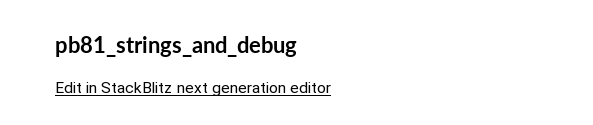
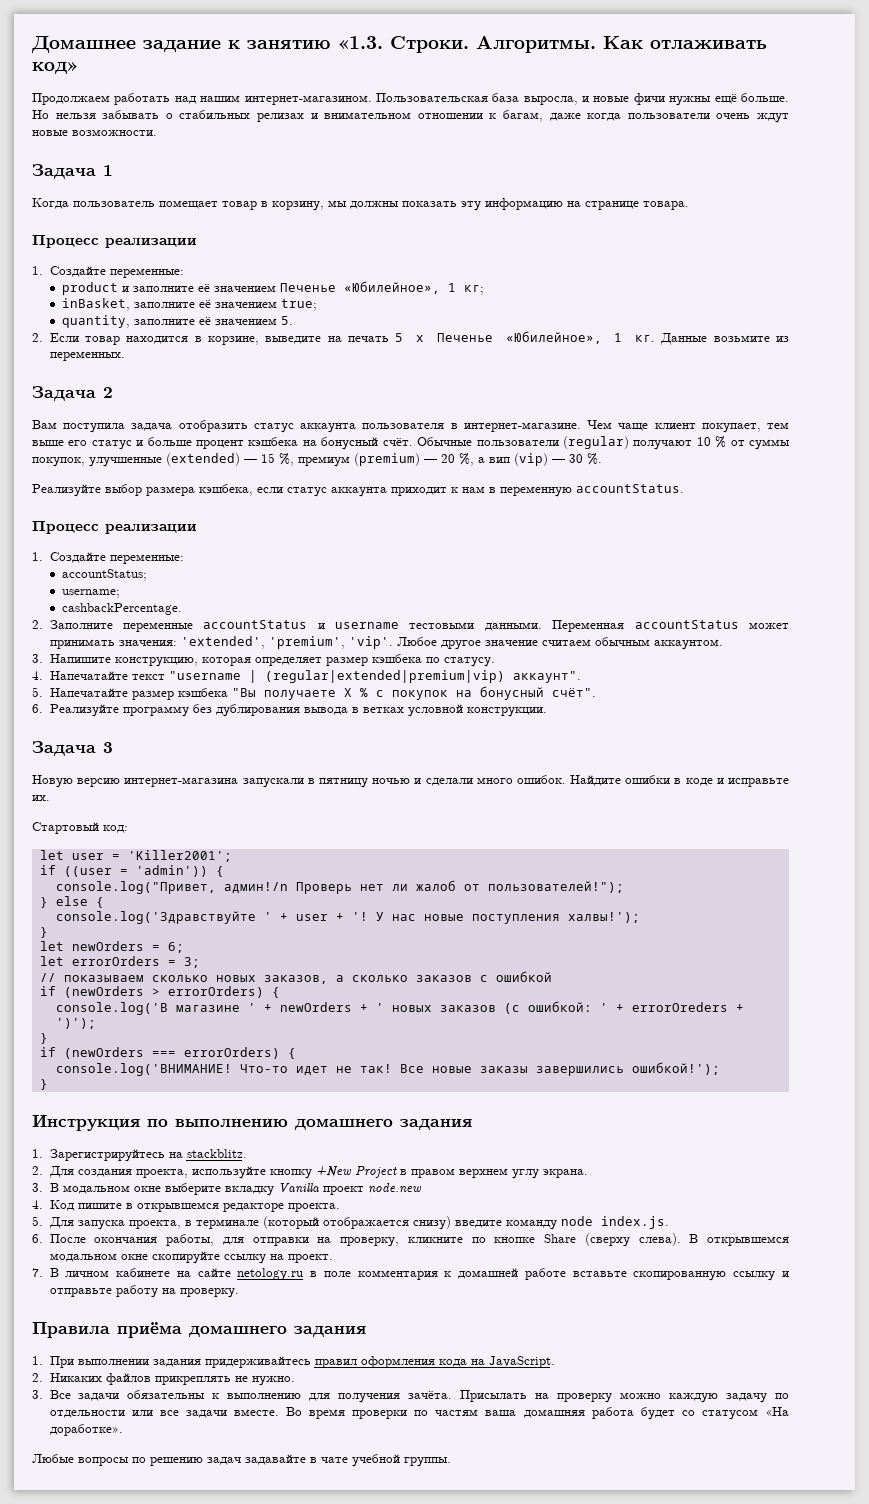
[55,36,297,57] [55,82,331,96] pb81_strings_and_debug // Edit in StackBlitz next generation editor -> [31,36,767,53] [32,62,79,74] [32,93,789,106] [32,110,790,123] [32,129,157,136] [32,164,113,179] [32,198,689,211] [32,235,197,248] [32,266,184,278] [61,281,484,295] [61,298,317,311] [61,315,293,328] [32,331,789,345] [49,351,125,361] [32,386,113,401] [32,420,790,433] [32,436,790,450] [32,453,602,467] [32,484,684,497] [32,521,197,534] [32,552,184,564] [61,569,147,581] [61,589,120,598] [61,603,182,615] [32,620,790,632] [49,636,723,650] [32,654,495,667] [32,670,581,683] [32,686,596,700] [32,704,547,717] [32,741,113,756] [32,775,789,788] [32,795,50,801] [32,822,128,834] [39,850,232,862] [39,865,224,877] [55,880,624,894] [39,896,104,908] [55,911,640,924] [39,927,48,938] [39,941,184,953] [39,956,200,968] [39,971,552,984] [39,986,280,998] [55,1001,744,1015] [55,1018,96,1029] [39,1033,48,1044] [39,1047,296,1059] [55,1062,720,1076] [39,1079,48,1090] [32,1114,472,1131] [32,1149,247,1162] [32,1164,588,1179] [32,1183,422,1196] [32,1200,340,1212] [32,1216,669,1230] [32,1233,789,1247] [49,1251,333,1264] [32,1268,789,1281] [49,1285,239,1298] [32,1322,366,1338] [32,1356,555,1368] [32,1373,295,1386] [32,1390,789,1403] [49,1407,789,1420] [49,1424,123,1436] [32,1454,451,1467] Домашнее задание к занятию «1.3. Строки. Алгоритмы. Как отлаживать код» // Продолжаем работать над нашим интернет-магазином. Пользовательская база выросла, и новые фичи нужны ещё больше. Но нельзя забывать о стабильных релизах и внимательном отношении к багам, даже когда пользователи очень ждут новые возможности. // Задача 1 // Когда пользователь помещает товар в корзину, мы должны показать эту информацию на странице товара. // Процесс реализации // 1. Создайте переменные: // product и заполните её значением Печенье «Юбилейное», 1 кг; // inBasket, заполните её значением true; // quantity, заполните её значением 5. // 2. Если товар находится в корзине, выведите на печать 5 x Печенье «Юбилейное», 1 кг. Данные возьмите из переменных. // Задача 2 // Вам поступила задача отобразить статус аккаунта пользователя в интернет-магазине. Чем чаще клиент покупает, тем выше его статус и больше процент кэшбека на бонусный счёт. Обычные пользователи (regular) получают 10 % от суммы покупок, улучшенные (extended) — 15 %, премиум (premium) — 20 %, а вип (vip) — 30 %. // Реализуйте выбор размера кэшбека, если статус аккаунта приходит к нам в переменную accountStatus. // Процесс реализации // 1. Создайте переменные: // accountStatus; // username; // cashbackPercentage. // 2. Заполните переменные accountStatus и username тестовыми данными. Переменная accountStatus может принимать значения: 'extended', 'premium', 'vip'. Любое другое значение считаем обычным аккаунтом. // 3. Напишите конструкцию, которая определяет размер кэшбека по статусу. // 4. Напечатайте текст "username | (regular|extended|premium|vip) аккаунт". // 5. Напечатайте размер кэшбека "Вы получаете X % с покупок на бонусный счёт". // 6. Реализуйте программу без дублирования вывода в ветках условной конструкции. // Задача 3 // Новую версию интернет-магазина запускали в пятницу ночью и сделали много ошибок. Найдите ошибки в коде и исправьте их. // Стартовый код: // let user = 'Killer2001'; // if ((user = 'admin')) { // console.log("Привет, админ!/n Проверь нет ли жалоб от пользователей!"); // } else { // console.log('Здравствуйте ' + user + '! У нас новые поступления халвы!'); // } // let newOrders = 6; // let errorOrders = 3; // // показываем сколько новых заказов, а сколько заказов с ошибкой // if (newOrders > errorOrders) { // console.log('В магазине ' + newOrders + ' новых заказов (с ошибкой: ' + errorOreders + ')'); // } // if (newOrders === errorOrders) { // console.log('ВНИМАНИЕ! Что-то идет не так! Все новые заказы завершились ошибкой!'); // } // Инструкция по выполнению домашнего задания // 1. Зарегистрируйтесь на stackblitz. // 2. Для создания проекта, используйте кнопку +New Project в правом верхнем углу экрана. // 3. В модальном окне выберите вкладку Vanilla проект node.new // 4. Код пишите в открывшемся редакторе проекта. // 5. Для запуска проекта, в терминале (который отображается снизу) введите команду node index.js. // 6. После окончания работы, для отправки на проверку, кликните по кнопке Share (сверху слева). В открывшемся модальном окне скопируйте ссылку на проект. // 7. В личном кабинете на сайте netology.ru в поле комментария к домашней работе вставьте скопированную ссылку и отправьте работу на проверку. // Правила приёма домашнего задания // 1. При выполнении задания придерживайтесь правил оформления кода на JavaScript. // 2. Никаких файлов прикреплять не нужно. // 3. Все задачи обязательны к выполнению для получения зачёта. Присылать на проверку можно каждую задачу по отдельности или все задачи вместе. Во время проверки по частям ваша домашняя работа будет со статусом «На доработке». // Любые вопросы по решению задач задавайте в чате учебной группы.

